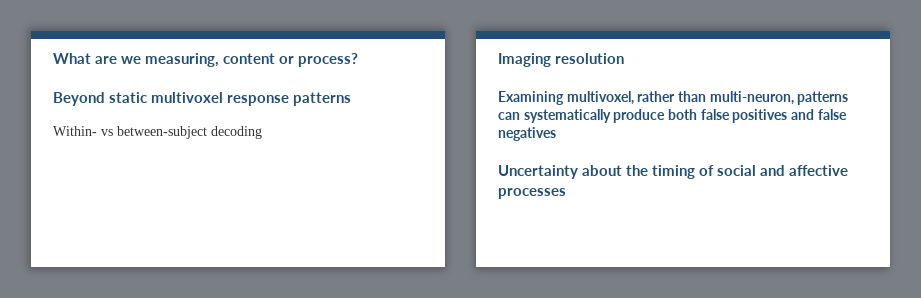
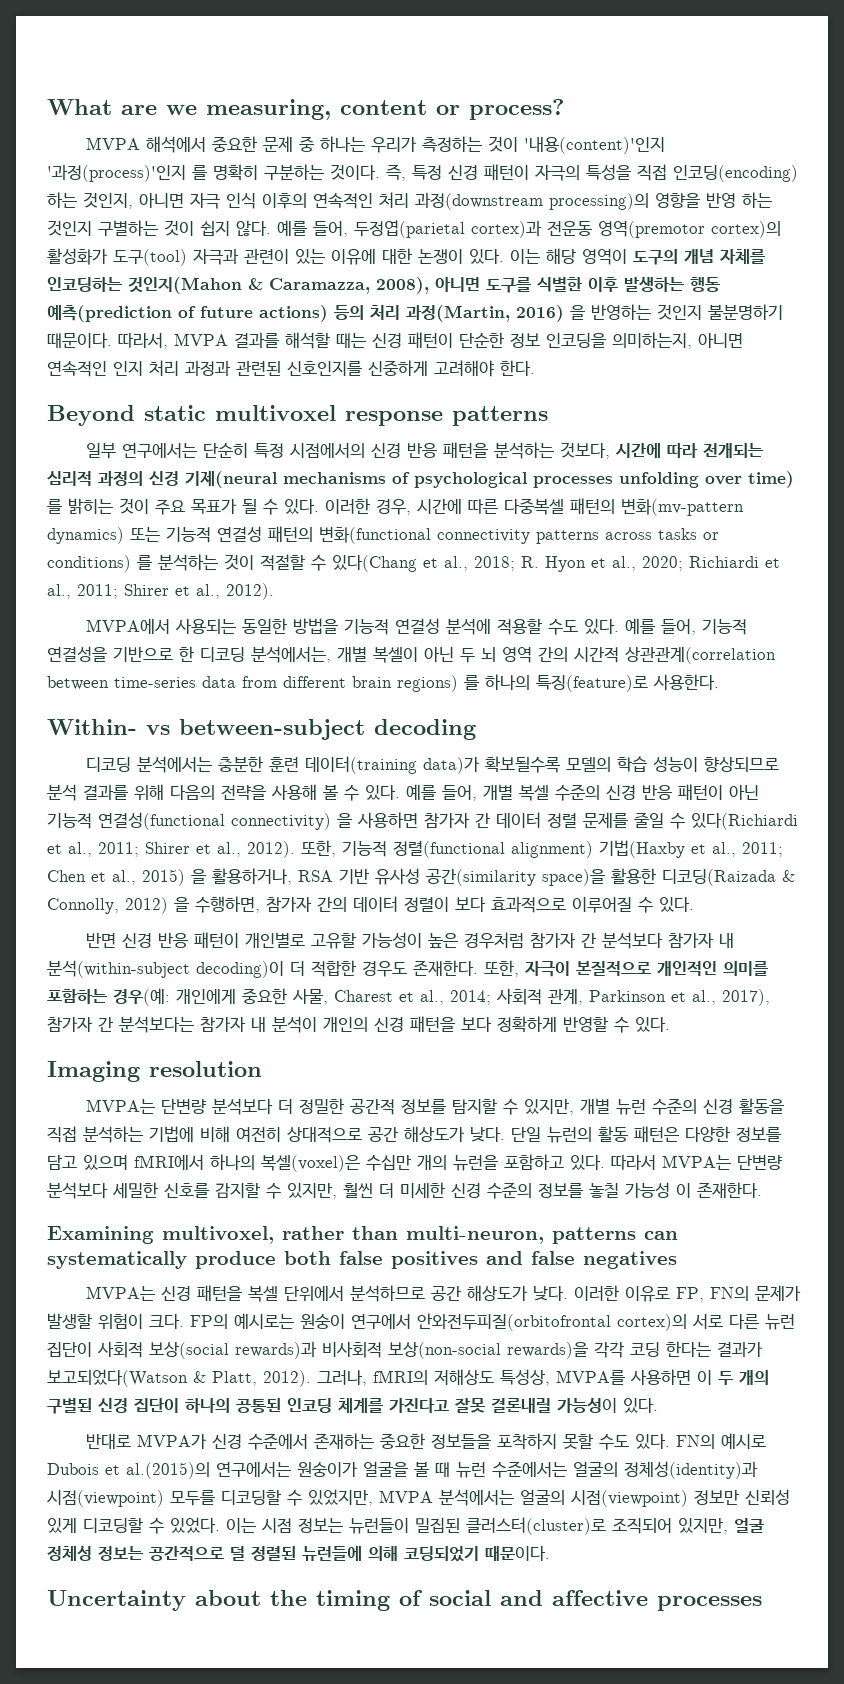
(358, 60) none -> [85,136,665,154] [47,164,798,182] [47,192,772,210] [47,220,781,238] [47,248,766,266] [47,276,721,294] [47,304,783,322] [47,332,743,349] [47,360,535,377] // MVPA 해석에서 중요한 문제 중 하나는 우리가 측정하는 것이 '내용(content)'인지 '과정(process)'인지 를 명확히 구분하는 것이다. 즉, 특정 신경 패턴이 자극의 특성을 직접 인코딩(encoding) 하는 것인지, 아니면 자극 인식 이후의 연속적인 처리 과정(downstream processing)의 영향을 반영 하는 것인지 구별하는 것이 쉽지 않다. 예를 들어, 두정엽(parietal cortex)과 전운동 영역(premotor cortex)의 활성화가 도구(tool) 자극과 관련이 있는 이유에 대한 논쟁이 있다. 이는 해당 영역이 도구의 개념 자체를 인코딩하는 것인지(Mahon & Caramazza, 2008), 아니면 도구를 식별한 이후 발생하는 행동 예측(prediction of future actions) 등의 처리 과정(Martin, 2016) 을 반영하는 것인지 불분명하기 때문이다. 따라서, MVPA 결과를 해석할 때는 신경 패턴이 단순한 정보 인코딩을 의미하는지, 아니면 연속적인 인지 처리 과정과 관련된 신호인지를 신중하게 고려해야 한다.
[53,126,262,139] [498,53,624,67] Within- vs between-subject decoding // Imaging resolution -> [85,442,764,459] [47,471,794,488] [47,498,744,516] [47,526,719,544] [47,554,780,572] [47,583,274,600] [85,618,747,635] [47,646,776,664] [47,674,719,692] [47,719,476,740] [85,756,779,774] [47,784,759,801] [47,812,798,830] [47,840,783,858] [47,868,795,886] [47,896,694,914] [85,932,734,949] [47,960,769,978] [47,988,770,1006] [47,1016,670,1033] [47,1061,262,1082] [85,1098,784,1115] [47,1126,781,1143] [47,1154,782,1172] [47,1182,762,1199] 일부 연구에서는 단순히 특정 시점에서의 신경 반응 패턴을 분석하는 것보다, 시간에 따라 전개되는 심리적 과정의 신경 기제(neural mechanisms of psychological processes unfolding over time) 를 밝히는 것이 주요 목표가 될 수 있다. 이러한 경우, 시간에 따른 다중복셀 패턴의 변화(mv-pattern dynamics) 또는 기능적 연결성 패턴의 변화(functional connectivity patterns across tasks or conditions) 를 분석하는 것이 적절할 수 있다(Chang et al., 2018; R. Hyon et al., 2020; Richiardi et al., 2011; Shirer et al., 2012). // MVPA에서 사용되는 동일한 방법을 기능적 연결성 분석에 적용할 수도 있다. 예를 들어, 기능적 연결성을 기반으로 한 디코딩 분석에서는, 개별 복셀이 아닌 두 뇌 영역 간의 시간적 상관관계(correlation between time-series data from different brain regions) 를 하나의 특징(feature)로 사용한다. // Within- vs between-subject decoding // 디코딩 분석에서는 충분한 훈련 데이터(training data)가 확보될수록 모델의 학습 성능이 향상되므로 분석 결과를 위해 다음의 전략을 사용해 볼 수 있다. 예를 들어, 개별 복셀 수준의 신경 반응 패턴이 아닌 기능적 연결성(functional connectivity) 을 사용하면 참가자 간 데이터 정렬 문제를 줄일 수 있다(Richiardi et al., 2011; Shirer et al., 2012). 또한, 기능적 정렬(functional alignment) 기법(Haxby et al., 2011; Chen et al., 2015) 을 활용하거나, RSA 기반 유사성 공간(similarity space)을 활용한 디코딩(Raizada & Connolly, 2012) 을 수행하면, 참가자 간의 데이터 정렬이 보다 효과적으로 이루어질 수 있다. // 반면 신경 반응 패턴이 개인별로 고유할 가능성이 높은 경우처럼 참가자 간 분석보다 참가자 내 분석(within-subject decoding)이 더 적합한 경우도 존재한다. 또한, 자극이 본질적으로 개인적인 의미를 포함하는 경우(예: 개인에게 중요한 사물, Charest et al., 2014; 사회적 관계, Parkinson et al., 2017), 참가자 간 분석보다는 참가자 내 분석이 개인의 신경 패턴을 보다 정확하게 반영할 수 있다. // Imaging resolution // MVPA는 단변량 분석보다 더 정밀한 공간적 정보를 탐지할 수 있지만, 개별 뉴런 수준의 신경 활동을 직접 분석하는 기법에 비해 여전히 상대적으로 공간 해상도가 낮다. 단일 뉴런의 활동 패턴은 다양한 정보를 담고 있으며 fMRI에서 하나의 복셀(voxel)은 수십만 개의 뉴런을 포함하고 있다. 따라서 MVPA는 단변량 분석보다 세밀한 신호를 감지할 수 있지만, 훨씬 더 미세한 신경 수준의 정보를 놓칠 가능성 이 존재한다.
(556, 134) none -> [85,1285,801,1302] [47,1313,795,1331] [47,1341,763,1359] [47,1369,769,1387] [47,1397,658,1414] [85,1433,766,1450] [47,1461,758,1479] [47,1489,790,1507] [47,1517,765,1535] [47,1545,550,1562] // MVPA는 신경 패턴을 복셀 단위에서 분석하므로 공간 해상도가 낮다. 이러한 이유로 FP, FN의 문제가 발생할 위험이 크다. FP의 예시로는 원숭이 연구에서 안와전두피질(orbitofrontal cortex)의 서로 다른 뉴런 집단이 사회적 보상(social rewards)과 비사회적 보상(non-social rewards)을 각각 코딩 한다는 결과가 보고되었다(Watson & Platt, 2012). 그러나, fMRI의 저해상도 특성상, MVPA를 사용하면 이 두 개의 구별된 신경 집단이 하나의 공통된 인코딩 체계를 가진다고 잘못 결론내릴 가능성이 있다. // 반대로 MVPA가 신경 수준에서 존재하는 중요한 정보들을 포착하지 못할 수도 있다. FN의 예시로 Dubois et al.(2015)의 연구에서는 원숭이가 얼굴을 볼 때 뉴런 수준에서는 얼굴의 정체성(identity)과 시점(viewpoint) 모두를 디코딩할 수 있었지만, MVPA 분석에서는 얼굴의 시점(viewpoint) 정보만 신뢰성 있게 디코딩할 수 있었다. 이는 시점 정보는 뉴런들이 밀집된 클러스터(cluster)로 조직되어 있지만, 얼굴 정체성 정보는 공간적으로 덜 정렬된 뉴런들에 의해 코딩되었기 때문이다.

